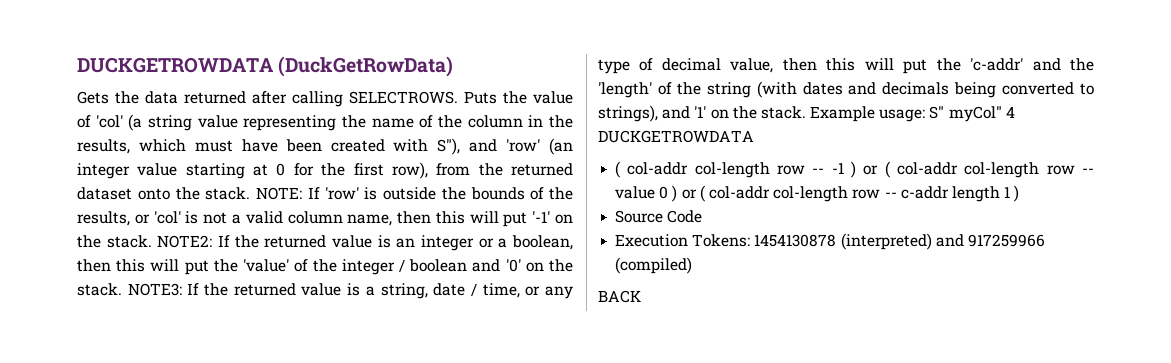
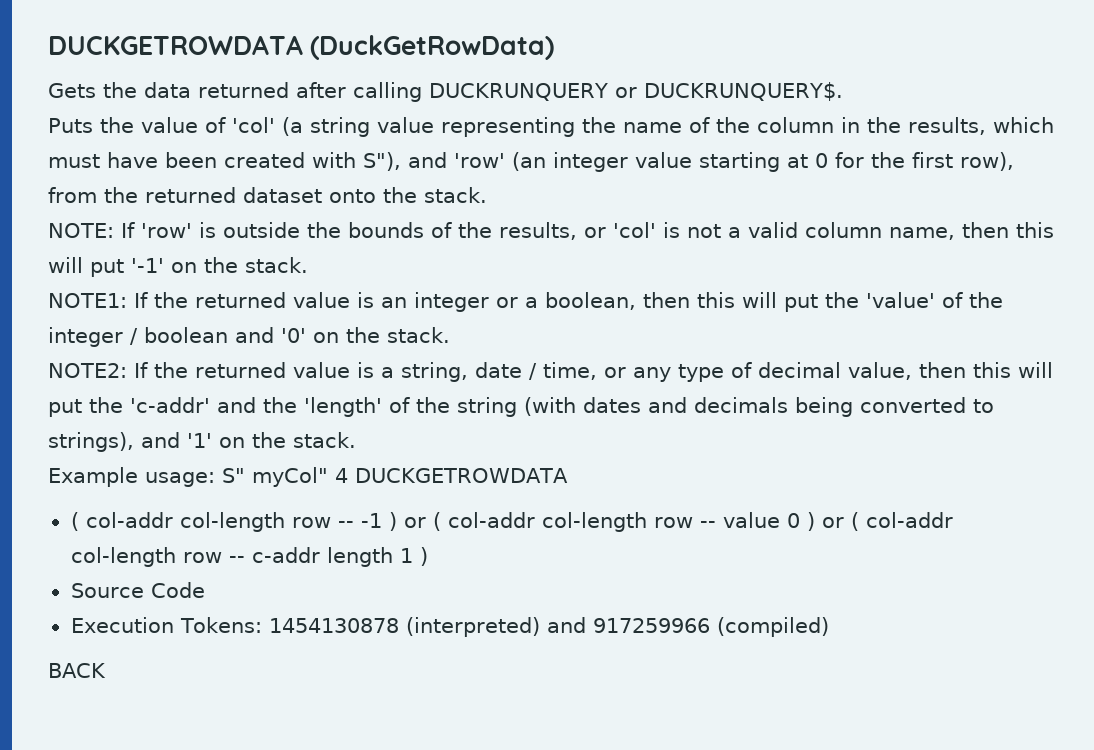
[349,91,458,104] SELECTROWS. -> [429,82,843,101] DUCKRUNQUERY or DUCKRUNQUERY$. //
(251, 193) none -> (487, 195) //
[157,235,213,248] NOTE2: -> [48,293,127,308] // NOTE1:
[127,283,182,296] NOTE3: -> [48,363,127,378] // NOTE2:
(806, 112) none -> (356, 440) //

